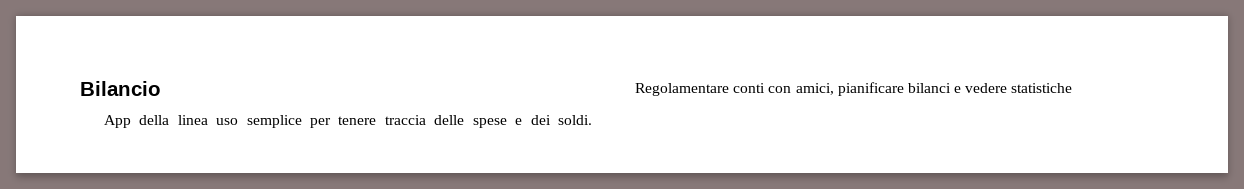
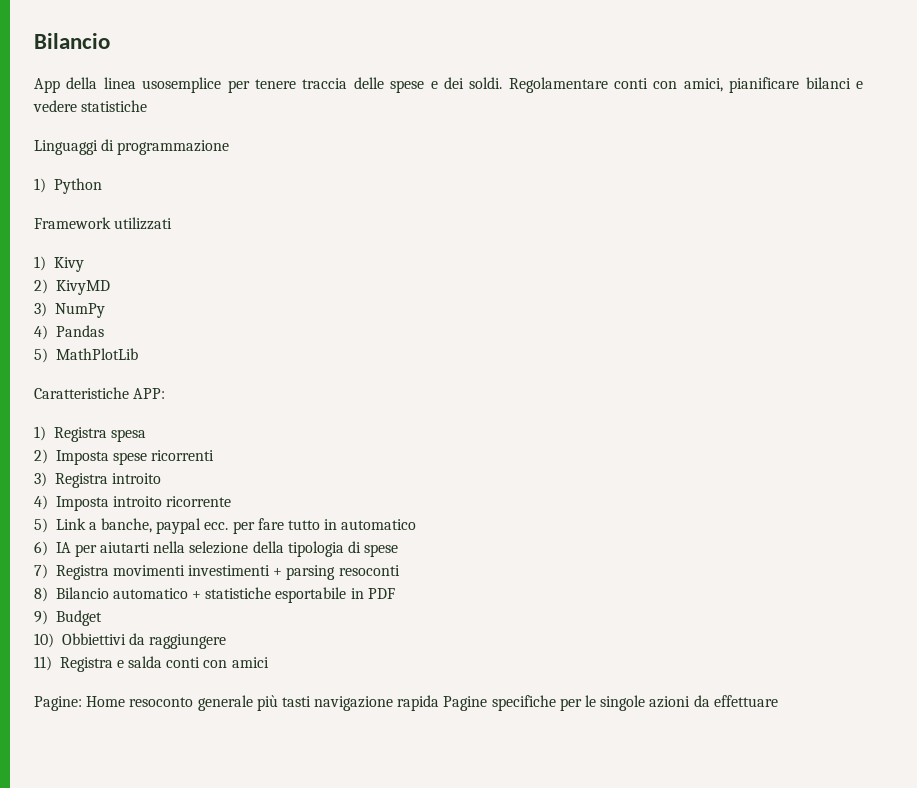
[216,115,302,128] uso semplice -> [142,77,222,93] usosemplice
(1073, 88) none -> [34,139,230,155] [34,178,102,194] [34,217,173,230] [34,256,84,272] [34,279,110,295] [34,302,105,318] [34,325,104,340] [34,348,138,363] [34,387,166,399] [34,426,146,442] [34,449,215,465] [34,472,161,488] [34,495,232,511] [34,518,417,534] [34,541,399,557] [34,564,400,580] [34,587,395,603] [34,610,102,626] [34,633,227,649] [34,656,269,672] [34,695,778,711] // Linguaggi di programmazione // 1) Python // Framework utilizzati // 1) Kivy // 2) KivyMD // 3) NumPy // 4) Pandas // 5) MathPlotLib // Caratteristiche APP: // 1) Registra spesa // 2) Imposta spese ricorrenti // 3) Registra introito // 4) Imposta introito ricorrente // 5) Link a banche, paypal ecc. per fare tutto in automatico // 6) IA per aiutarti nella selezione della tipologia di spese // 7) Registra movimenti investimenti + parsing resoconti // 8) Bilancio automatico + statistiche esportabile in PDF // 9) Budget // 10) Obbiettivi da raggiungere // 11) Registra e salda conti con amici // Pagine: Home resoconto generale più tasti navigazione rapida Pagine specifiche per le singole azioni da effettuare

